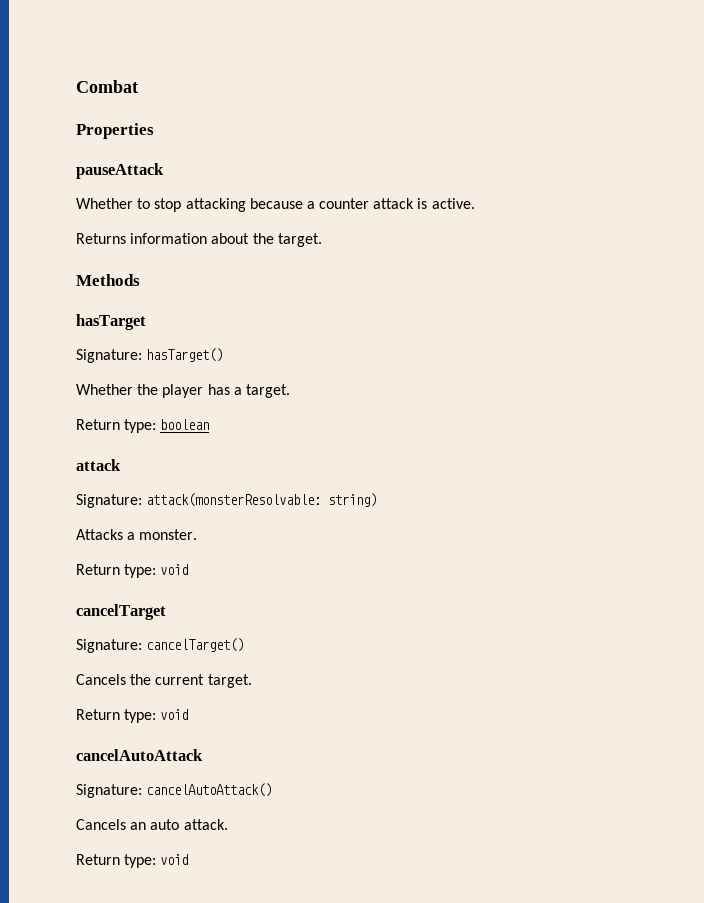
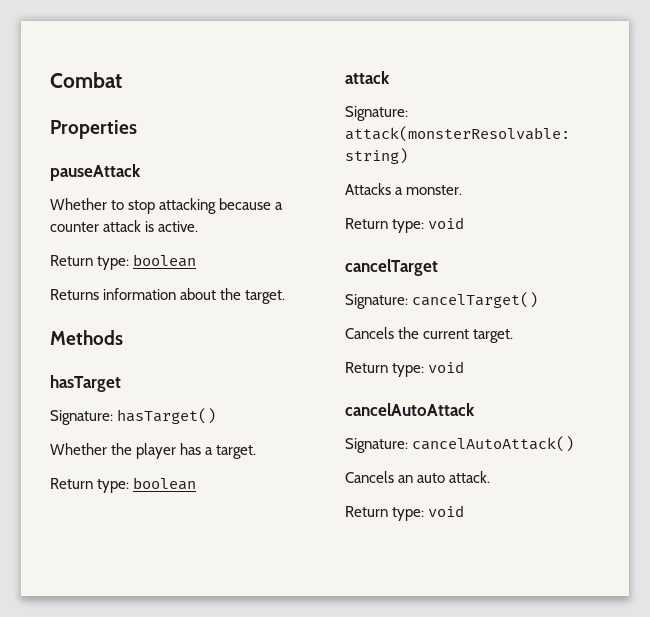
(475, 203) none -> [50,254,197,270] // Return type: boolean

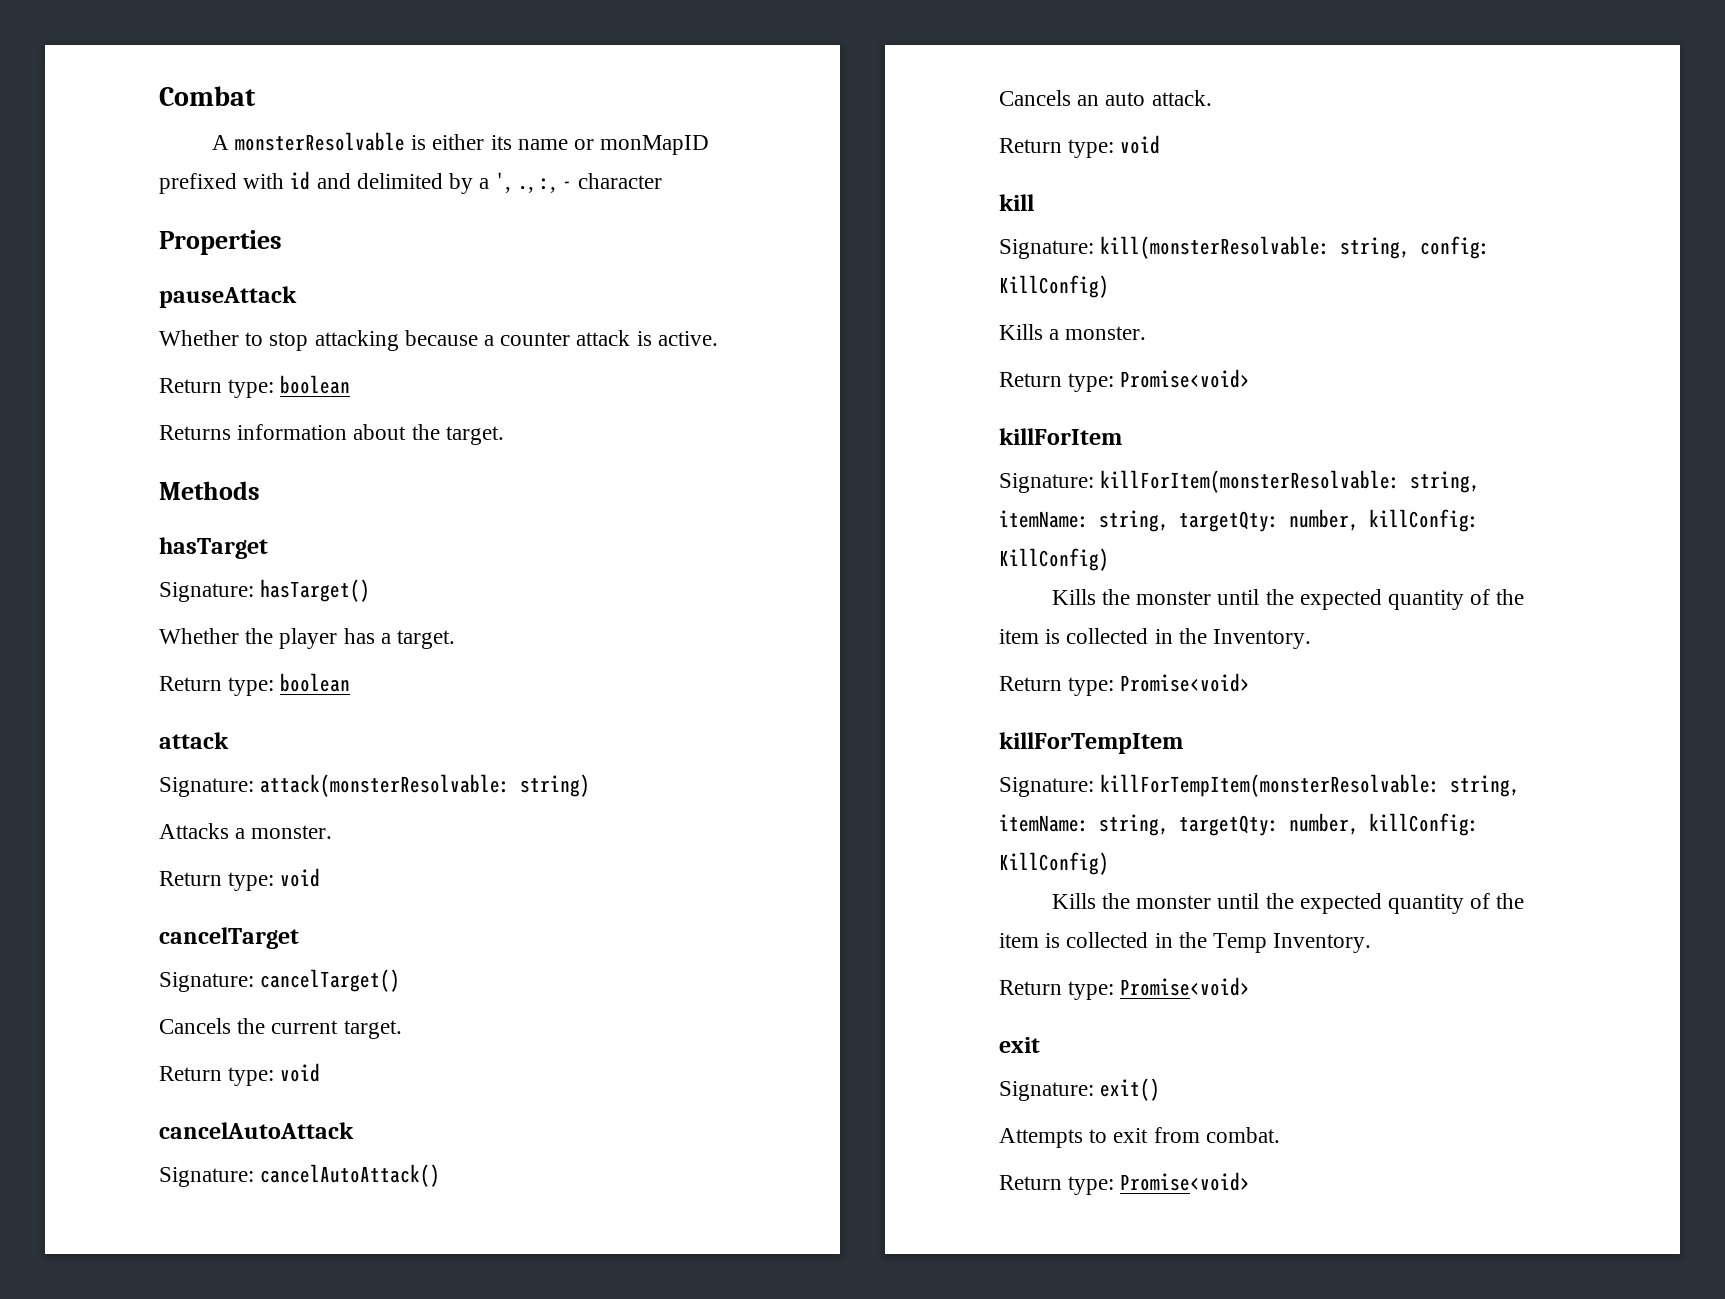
(122, 80) none -> [211,132,710,155] [159,171,663,194] // A monsterResolvable is either its name or monMapID prefixed with id and delimited by a ', ., :, - character
(465, 511) none -> [999,194,1034,211] [999,236,1491,259] [999,275,1109,298] [999,324,1147,340] [999,369,1251,392] [999,428,1122,445] [999,470,1481,493] [999,509,1479,532] [999,548,1109,571] [1051,589,1525,610] [999,628,1312,649] [999,673,1251,696] [999,732,1183,754] [999,774,1521,797] [999,813,1479,836] [999,852,1109,875] [1051,893,1525,914] [999,932,1372,953] [999,977,1251,1000] [999,1037,1040,1053] [999,1078,1161,1101] [999,1127,1280,1148] [999,1172,1251,1195] // kill // Signature: kill(monsterResolvable: string, config: KillConfig) // Kills a monster. // Return type: Promise<void> // killForItem // Signature: killForItem(monsterResolvable: string, itemName: string, targetQty: number, killConfig: KillConfig) // Kills the monster until the expected quantity of the item is collected in the Inventory. // Return type: Promise<void> // killForTempItem // Signature: killForTempItem(monsterResolvable: string, itemName: string, targetQty: number, killConfig: KillConfig) // Kills the monster until the expected quantity of the item is collected in the Temp Inventory. // Return type: Promise<void> // exit // Signature: exit() // Attempts to exit from combat. // Return type: Promise<void>

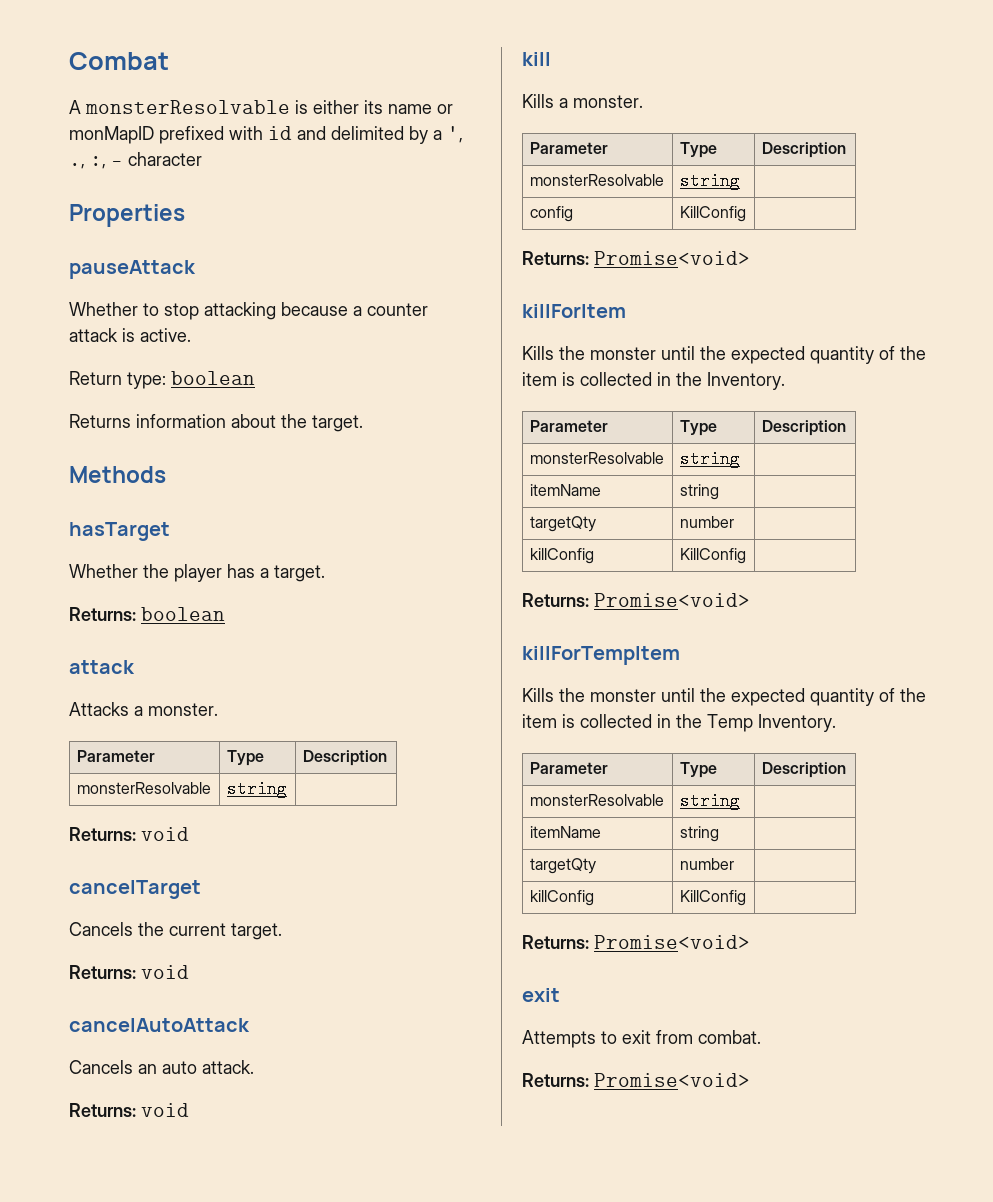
[159,579,371,602] // Signature: hasTarget() -> (170, 531) none
[159,676,275,696] Return type: -> [69,607,136,621] Returns:
[159,774,591,797] // Signature: attack(monsterResolvable: string) -> (135, 667) none
[159,871,275,891] // Return type: -> [76,750,155,762] [226,750,264,766] [302,750,387,766] [76,782,211,794] [226,780,287,798] [69,827,136,841] // Parameter | Type | Description // monsterResolvable | string | // Returns:
[159,969,401,992] // Signature: cancelTarget() -> (201, 889) none
[159,1066,275,1086] Return type: -> [69,965,136,979] Returns:
[159,1164,441,1187] // Signature: cancelAutoAttack() -> (250, 1025) none
[999,138,1115,158] Return type: -> [69,1103,136,1117] Returns:
[999,236,1491,259] [999,275,1109,298] [999,324,1147,340] [999,369,1251,392] [999,428,1122,445] [999,470,1481,493] [999,509,1479,532] [999,548,1109,571] Signature: kill(monsterResolvable: string, config: KillConfig) // Kills a monster. // Return type: Promise<void> // killForItem // Signature: killForItem(monsterResolvable: string, itemName: string, targetQty: number, killConfig: KillConfig) -> [522,94,643,108] [529,142,608,154] [679,142,717,158] [761,142,846,158] [529,174,664,186] [679,172,740,190] [529,206,573,222] [679,206,746,222] [522,251,750,265] [522,304,626,318] Kills a monster. // Parameter | Type | Description // monsterResolvable | string | // config | KillConfig | // Returns: Promise<void> // killForItem
[999,673,1251,696] [999,732,1183,754] [999,774,1521,797] [999,813,1479,836] [999,852,1109,875] // Return type: Promise<void> // killForTempItem // Signature: killForTempItem(monsterResolvable: string, itemName: string, targetQty: number, killConfig: KillConfig) -> [529,420,608,432] [679,420,717,436] [761,420,846,436] [529,452,664,464] [679,450,740,468] [529,484,601,496] [679,484,719,500] [529,516,596,532] [679,516,734,528] [529,548,594,564] [679,548,746,564] [522,593,750,607] [522,646,680,665] // Parameter | Type | Description // monsterResolvable | string | // itemName | string | // targetQty | number | // killConfig | KillConfig | // Returns: Promise<void> // killForTempItem
[999,980,1115,1000] // Return type: -> [529,762,608,774] [679,762,717,778] [761,762,846,778] [529,794,664,806] [679,792,740,810] [529,826,601,838] [679,826,719,842] [529,858,596,874] [679,858,734,870] [529,890,594,906] [679,890,746,906] [522,935,589,949] // Parameter | Type | Description // monsterResolvable | string | // itemName | string | // targetQty | number | // killConfig | KillConfig | // Returns:
[999,1078,1161,1101] // Signature: exit() -> (560, 995) none
[999,1175,1115,1195] Return type: -> [522,1073,589,1087] Returns:

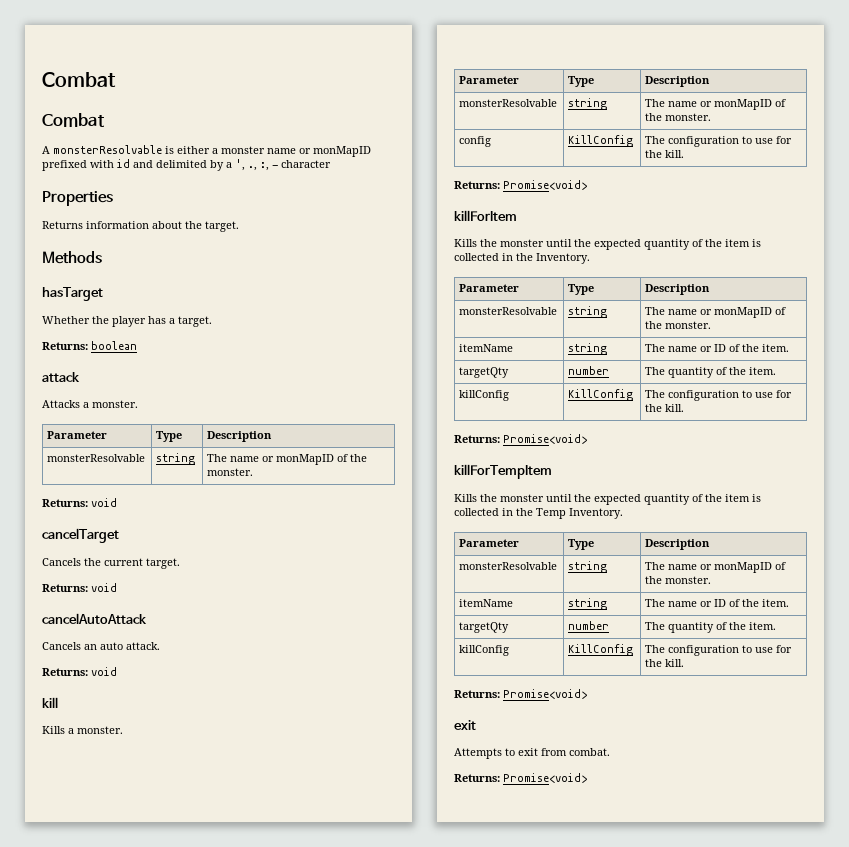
[69,52,169,70] Combat -> [42,72,116,87] [42,113,105,127] Combat // Combat
[364,100,383,114] its -> [212,146,265,154] a monster
[69,260,196,279] [69,302,428,320] [69,328,191,342] [69,371,255,389] // pauseAttack // Whether to stop attacking because a counter attack is active. // Return type: boolean -> (113, 198) none
(287, 789) none -> [207,454,368,465] [207,468,254,476] The name or monMapID of the monster.
[529,206,573,222] [679,206,746,222] // config | KillConfig | -> [645,99,787,110] [645,113,712,121] [459,136,492,147] [568,135,634,147] [645,136,793,147] [645,150,685,158] The name or monMapID of the monster. // config | KillConfig | The configuration to use for the kill.
[529,484,601,496] [679,484,719,500] [529,516,596,532] [679,516,734,528] [529,548,594,564] [679,548,746,564] // itemName | string | // targetQty | number | // killConfig | KillConfig | -> [645,307,787,318] [645,321,712,329] [459,344,514,352] [568,343,608,355] [645,344,790,352] [459,367,510,378] [568,366,610,375] [645,367,777,378] [459,390,510,401] [568,389,634,401] [645,390,793,401] [645,404,685,412] The name or monMapID of the monster. // itemName | string | The name or ID of the item. // targetQty | number | The quantity of the item. // killConfig | KillConfig | The configuration to use for the kill.
[529,826,601,838] [679,826,719,842] [529,858,596,874] [679,858,734,870] [529,890,594,906] [679,890,746,906] // itemName | string | // targetQty | number | // killConfig | KillConfig | -> [645,562,787,573] [645,576,712,584] [459,599,514,607] [568,598,608,610] [645,599,790,607] [459,622,510,633] [568,621,610,630] [645,622,777,633] [459,645,510,656] [568,644,634,656] [645,645,793,656] [645,659,685,667] The name or monMapID of the monster. // itemName | string | The name or ID of the item. // targetQty | number | The quantity of the item. // killConfig | KillConfig | The configuration to use for the kill.

